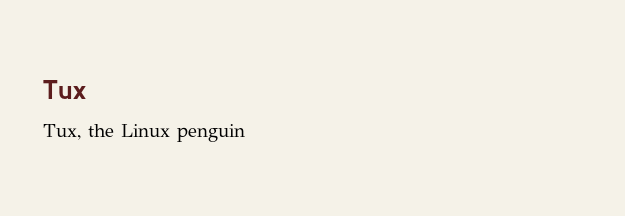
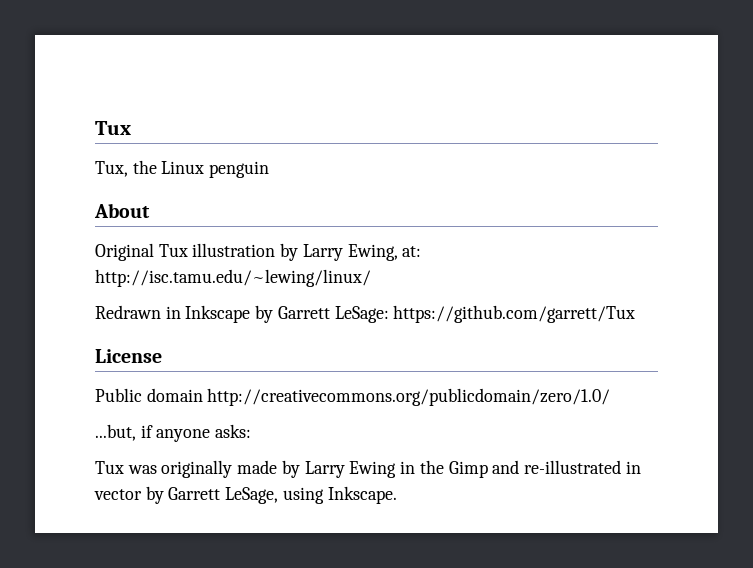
(245, 133) none -> [94,203,150,218] [95,243,422,261] [95,269,371,287] [95,305,636,323] [95,349,162,363] [95,388,611,406] [95,424,252,442] [95,460,641,478] [94,486,397,504] // About // Original Tux illustration by Larry Ewing, at: http://isc.tamu.edu/~lewing/linux/ // Redrawn in Inkscape by Garrett LeSage: https://github.com/garrett/Tux // License // Public domain http://creativecommons.org/publicdomain/zero/1.0/ // ...but, if anyone asks: // Tux was originally made by Larry Ewing in the Gimp and re-illustrated in vector by Garrett LeSage, using Inkscape.

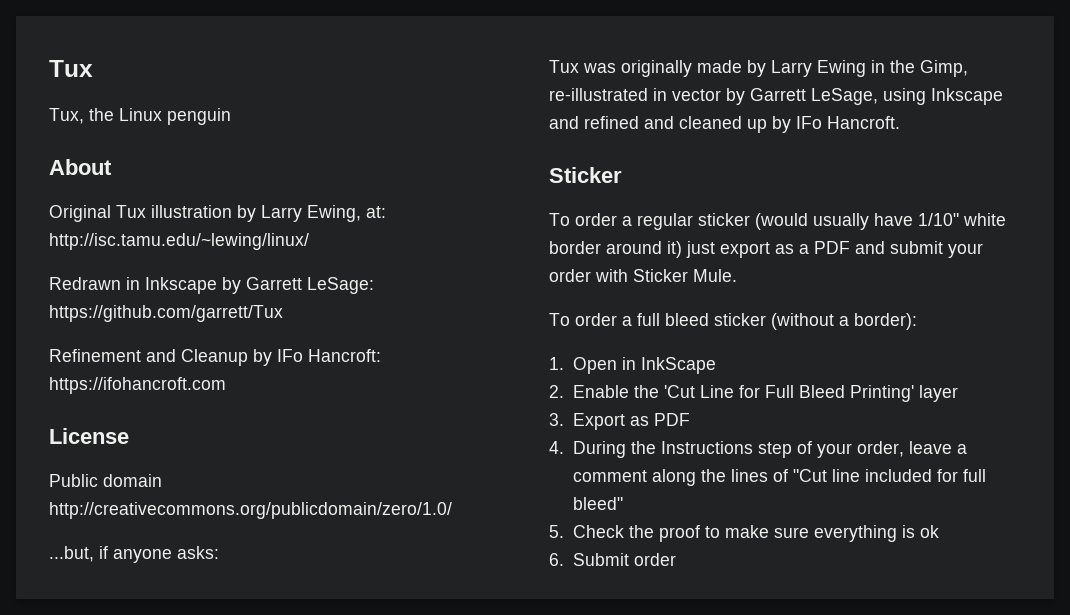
(636, 314) none -> [49,349,381,366] [49,377,226,394] // Refinement and Cleanup by IFo Hancroft: https://ifohancroft.com
[448,460,520,478] Gimp and -> [920,60,968,77] Gimp,
[327,486,397,504] Inkscape. -> [931,88,1003,105] [549,116,900,133] [549,167,622,183] [549,213,1006,230] [549,241,983,258] [549,269,737,282] [549,313,917,330] [549,357,716,374] [549,385,958,402] [549,413,690,430] [549,441,967,458] [572,469,986,486] [572,497,623,510] [549,525,939,542] [549,553,676,566] Inkscape and refined and cleaned up by IFo Hancroft. // Sticker // To order a regular sticker (would usually have 1/10" white border around it) just export as a PDF and submit your order with Sticker Mule. // To order a full bleed sticker (without a border): // 1. Open in InkScape // 2. Enable the 'Cut Line for Full Bleed Printing' layer // 3. Export as PDF // 4. During the Instructions step of your order, leave a comment along the lines of "Cut line included for full bleed" // 5. Check the proof to make sure everything is ok // 6. Submit order

